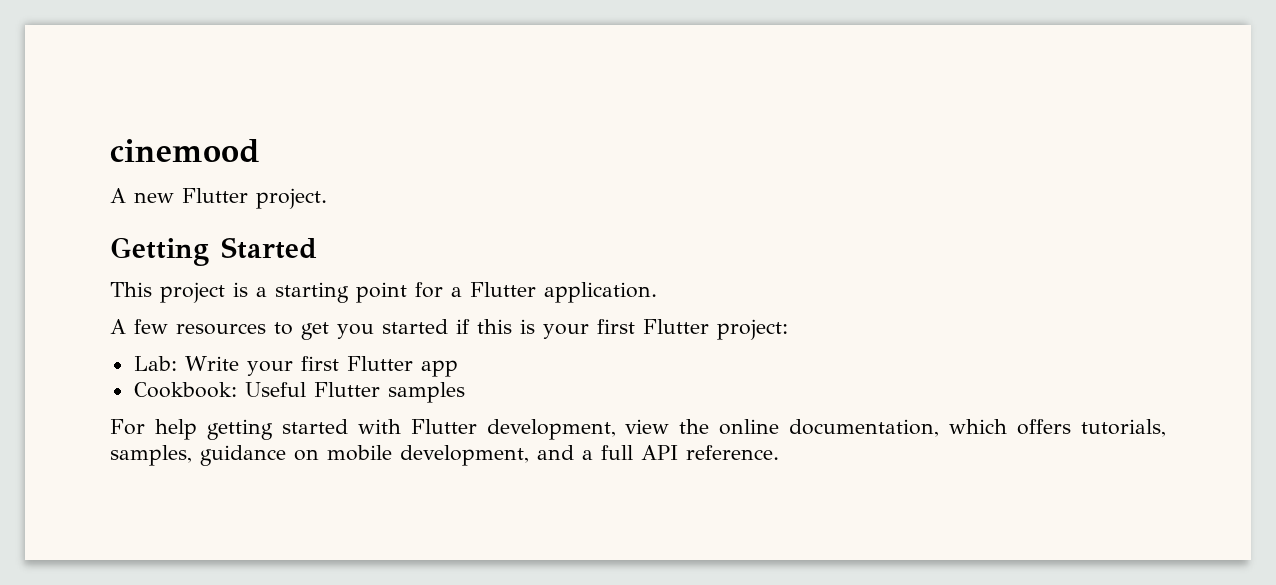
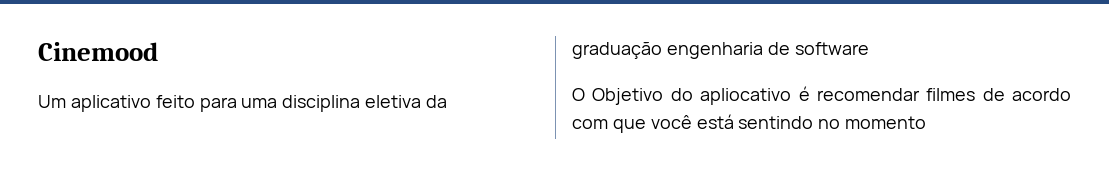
[110,139,260,163] [110,188,327,209] [110,237,317,266] [110,282,657,303] [110,319,788,340] [133,356,458,377] [133,382,465,403] [110,419,1166,440] [110,445,779,466] cinemood // A new Flutter project. // Getting Started // This project is a starting point for a Flutter application. // A few resources to get you started if this is your first Flutter project: // Lab: Write your first Flutter app // Cookbook: Useful Flutter samples // For help getting started with Flutter development, view the online documentation, which offers tutorials, samples, guidance on mobile development, and a full API reference. -> [38,42,158,61] [38,95,448,112] [572,42,869,59] [572,86,1071,105] [572,114,927,133] Cinemood // Um aplicativo feito para uma disciplina eletiva da graduação engenharia de software // O Objetivo do apliocativo é recomendar filmes de acordo com que você está sentindo no momento

